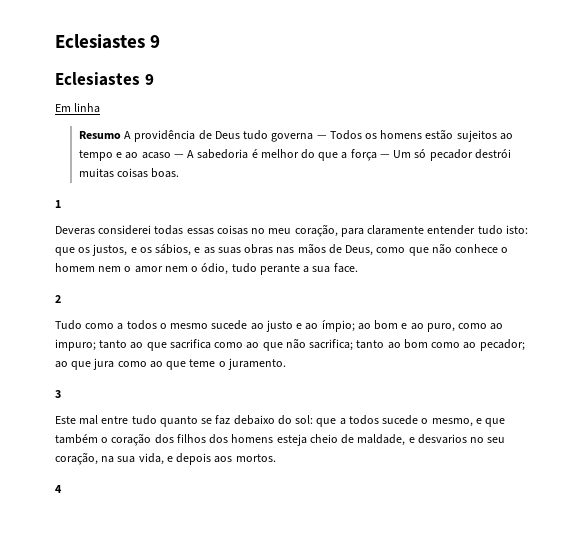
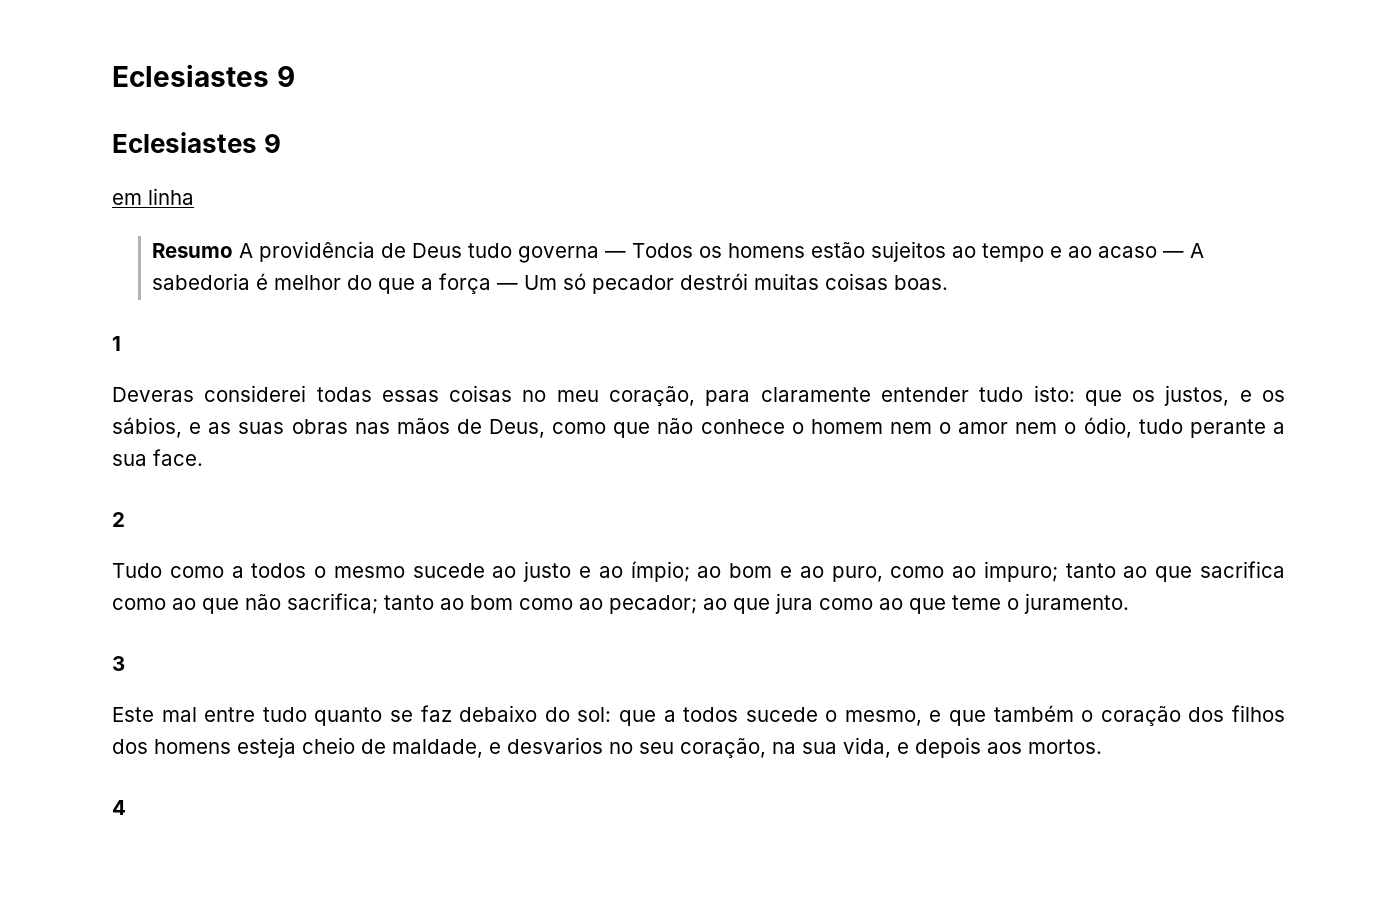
[55,104,71,112] Em -> [112,193,142,205] em

